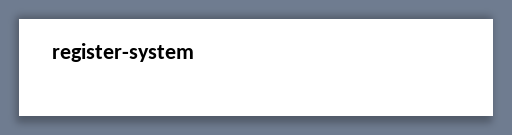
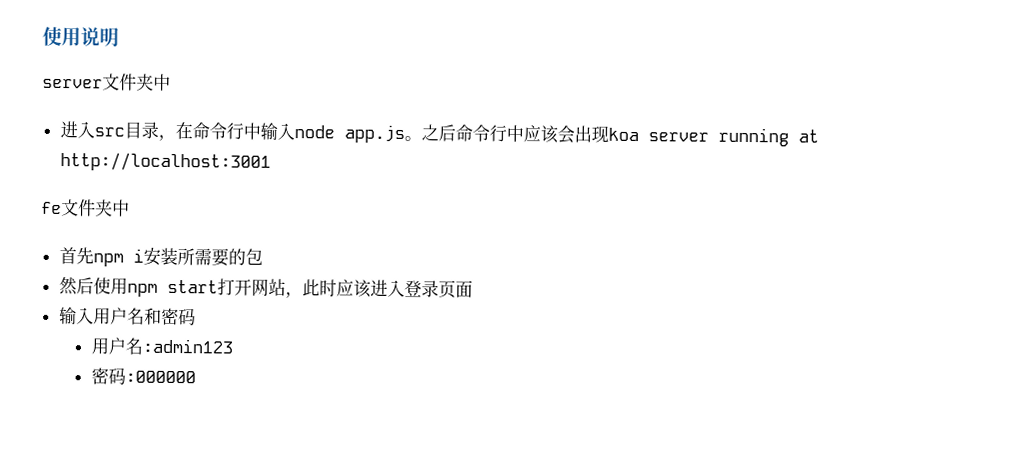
[52,43,194,62] register-system -> [42,26,119,47] [42,73,171,91] [59,121,819,147] [59,152,271,172] [41,199,130,217] [58,247,263,267] [58,277,473,299] [58,306,196,326] [90,337,233,355] [90,367,196,385] 使用说明 // server文件夹中 // 进入src目录，在命令行中输入node app.js。之后命令行中应该会出现koa server running at http://localhost:3001 // fe文件夹中 // 首先npm i安装所需要的包 // 然后使用npm start打开网站，此时应该进入登录页面 // 输入用户名和密码 // 用户名:admin123 // 密码:000000

